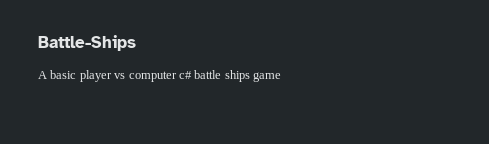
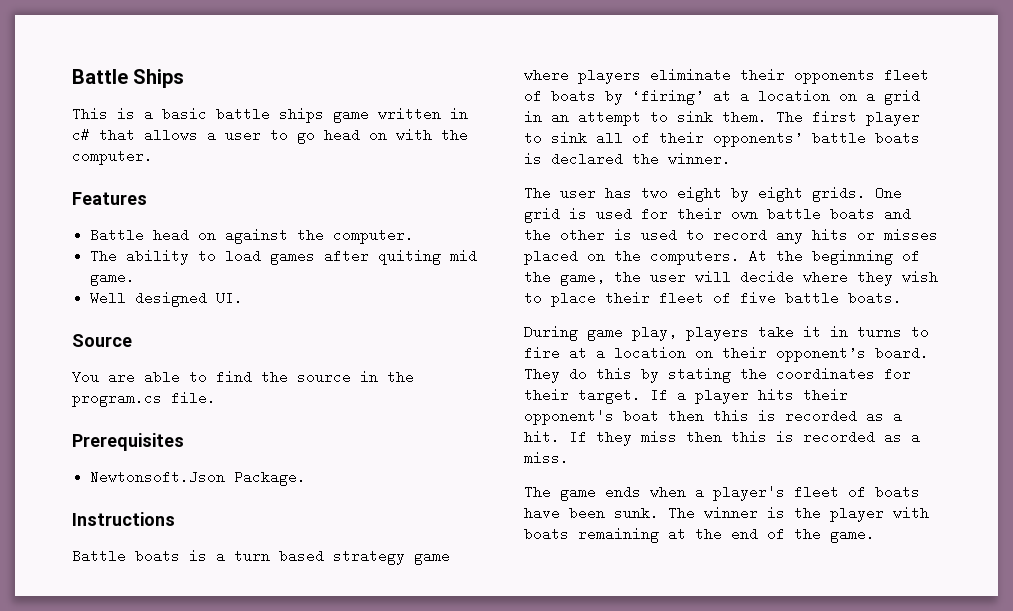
[38,35,136,51] [38,70,281,82] Battle-Ships // A basic player vs computer c# battle ships game -> [72,69,185,88] [72,107,468,123] [72,128,468,144] [72,149,153,165] [72,192,147,205] [90,228,415,244] [90,249,478,265] [90,270,136,286] [90,291,244,307] [72,334,132,347] [72,370,414,384] [72,391,216,407] [72,433,184,451] [90,470,307,486] [72,512,175,526] [72,549,450,565] [524,68,929,84] [524,89,920,105] [524,110,920,126] [524,131,920,147] [524,152,731,166] [524,186,902,202] [524,207,911,223] [524,228,938,244] [524,249,920,265] [524,270,938,286] [524,291,902,307] [524,325,929,341] [524,346,929,362] [524,367,911,383] [524,388,848,404] [524,409,902,425] [524,430,920,446] [524,451,569,465] [524,485,920,501] [524,506,929,522] [524,527,875,543] Battle Ships // This is a basic battle ships game written in c# that allows a user to go head on with the computer. // Features // Battle head on against the computer. // The ability to load games after quiting mid game. // Well designed UI. // Source // You are able to find the source in the program.cs file. // Prerequisites // Newtonsoft.Json Package. // Instructions // Battle boats is a turn based strategy game where players eliminate their opponents fleet of boats by ‘firing’ at a location on a grid in an attempt to sink them. The first player to sink all of their opponents’ battle boats is declared the winner. // The user has two eight by eight grids. One grid is used for their own battle boats and the other is used to record any hits or misses placed on the computers. At the beginning of the game, the user will decide where they wish to place their fleet of five battle boats. // During game play, players take it in turns to fire at a location on their opponent’s board. They do this by stating the coordinates for their target. If a player hits their opponent's boat then this is recorded as a hit. If they miss then this is recorded as a miss. // The game ends when a player's fleet of boats have been sunk. The winner is the player with boats remaining at the end of the game.

